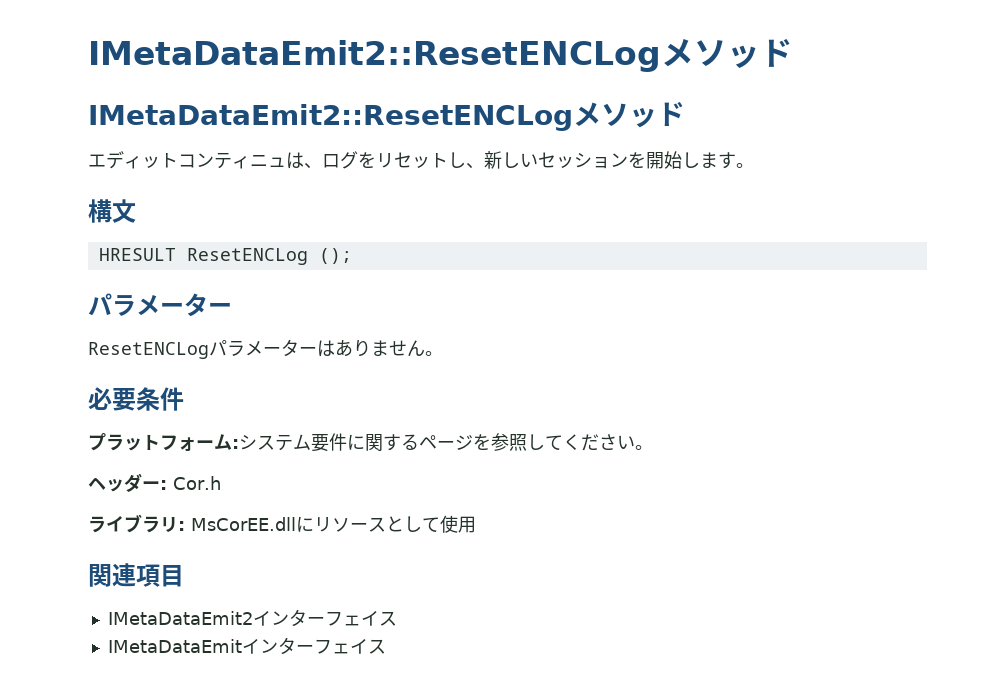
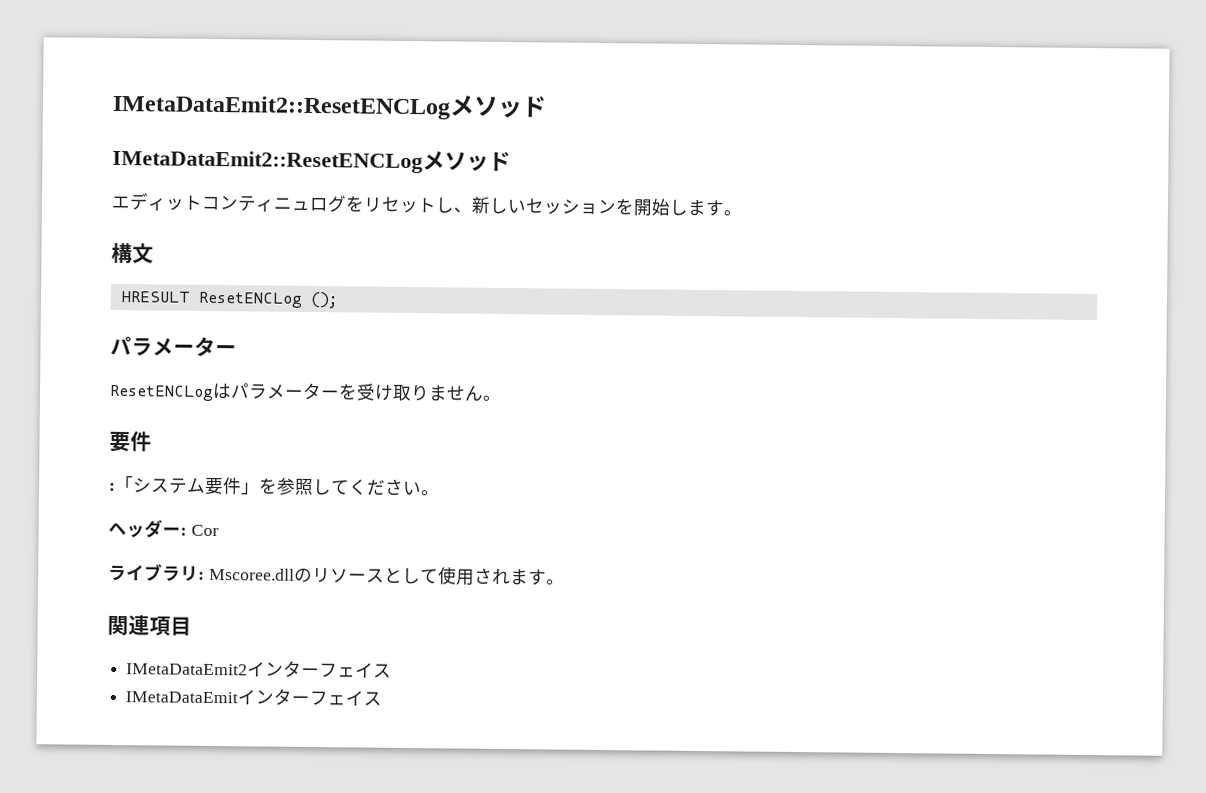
[286,152,322,169] は、 -> (310, 205) none
[209,339,353,357] パラメーターはあ -> [212,382,412,402] はパラメーターを受け取
[88,387,160,411] 必要条 -> [109,430,131,453] 要
[88,433,473,452] プラットフォーム:システム要件に関するページ -> [109,475,260,496] :「システム要件」
[173,476,221,490] Cor.h -> [190,524,219,537] Cor
[191,516,314,532] MsCorEE.dllに -> [208,567,313,583] Mscoree.dllの
(476, 524) none -> [473,567,565,586] されます。

